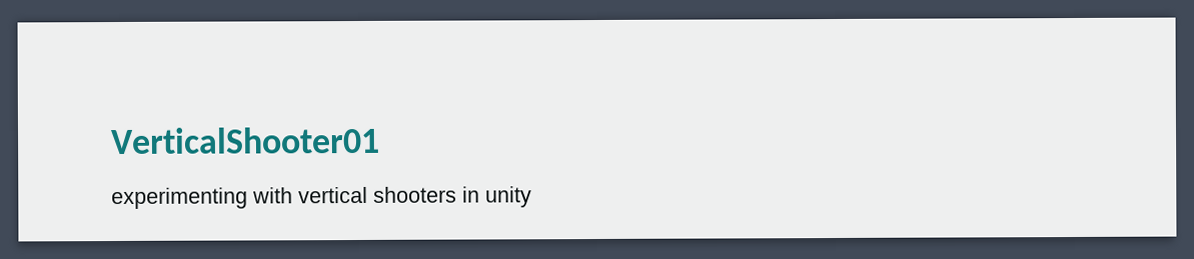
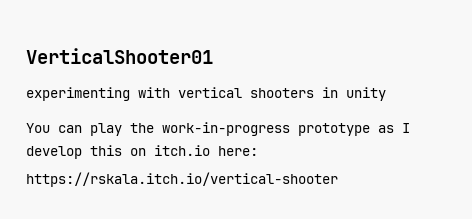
(532, 197) none -> [26,122,410,136] [26,145,258,159] [26,172,338,187] // You can play the work-in-progress prototype as I develop this on itch.io here: // https://rskala.itch.io/vertical-shooter

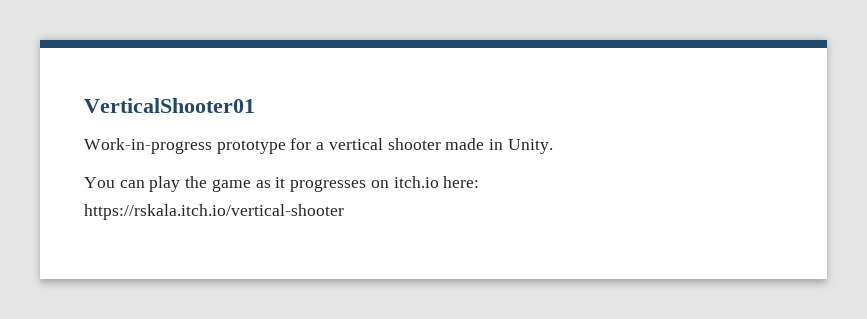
[26,87,386,101] [26,122,410,136] [26,145,122,159] experimenting with vertical shooters in unity // You can play the work-in-progress prototype as I develop this -> [84,138,553,154] [84,176,367,192] Work-in-progress prototype for a vertical shooter made in Unity. // You can play the game as it progresses

